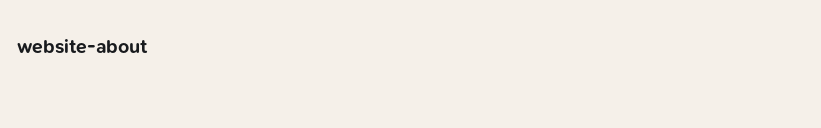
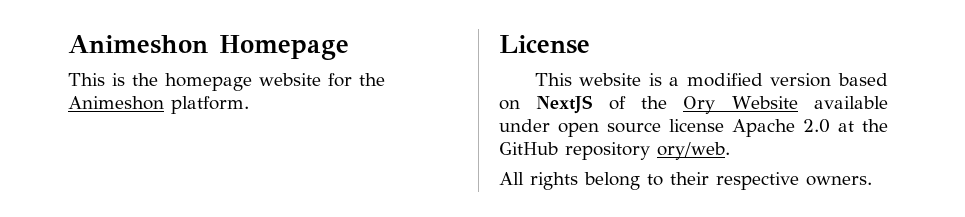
[17,39,148,54] website-about -> [68,35,349,60] [68,73,385,91] [68,96,249,114] [499,35,590,54] [534,73,888,87] [499,95,888,114] [499,119,888,137] [499,142,730,160] [499,172,872,190] Animeshon Homepage // This is the homepage website for the Animeshon platform. // License // This website is a modified version based on NextJS of the Ory Website available under open source license Apache 2.0 at the GitHub repository ory/web. // All rights belong to their respective owners.

